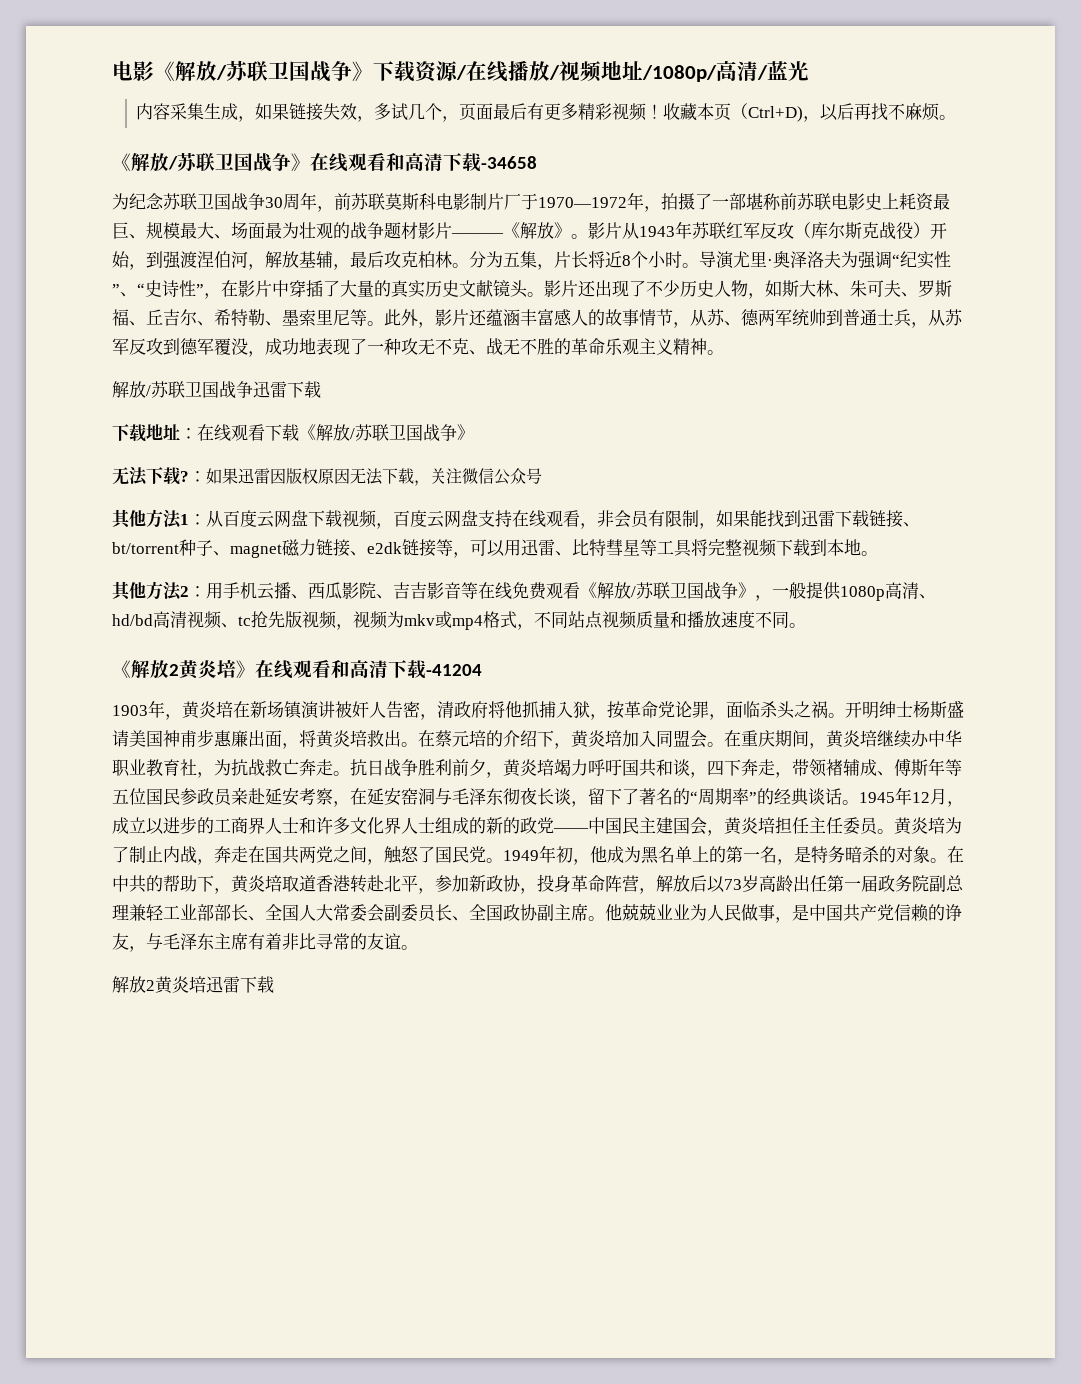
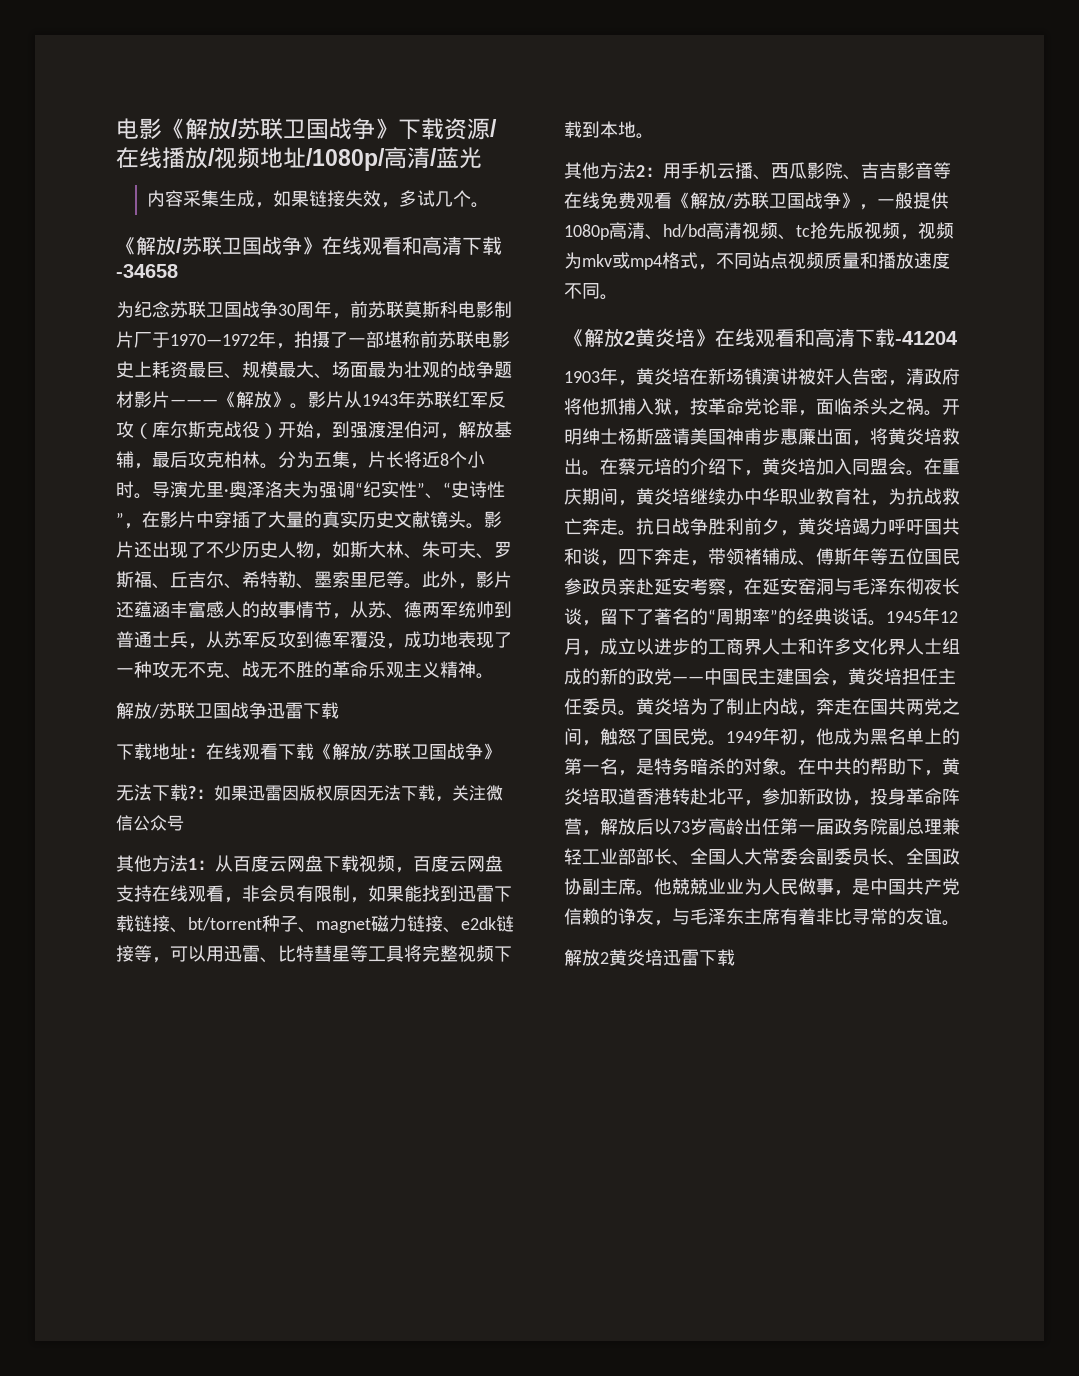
[442,103,940,122] ，页面最后有更多精彩视频！收藏本页（Ctrl+D)，以后再找不麻烦 -> (472, 198) none

